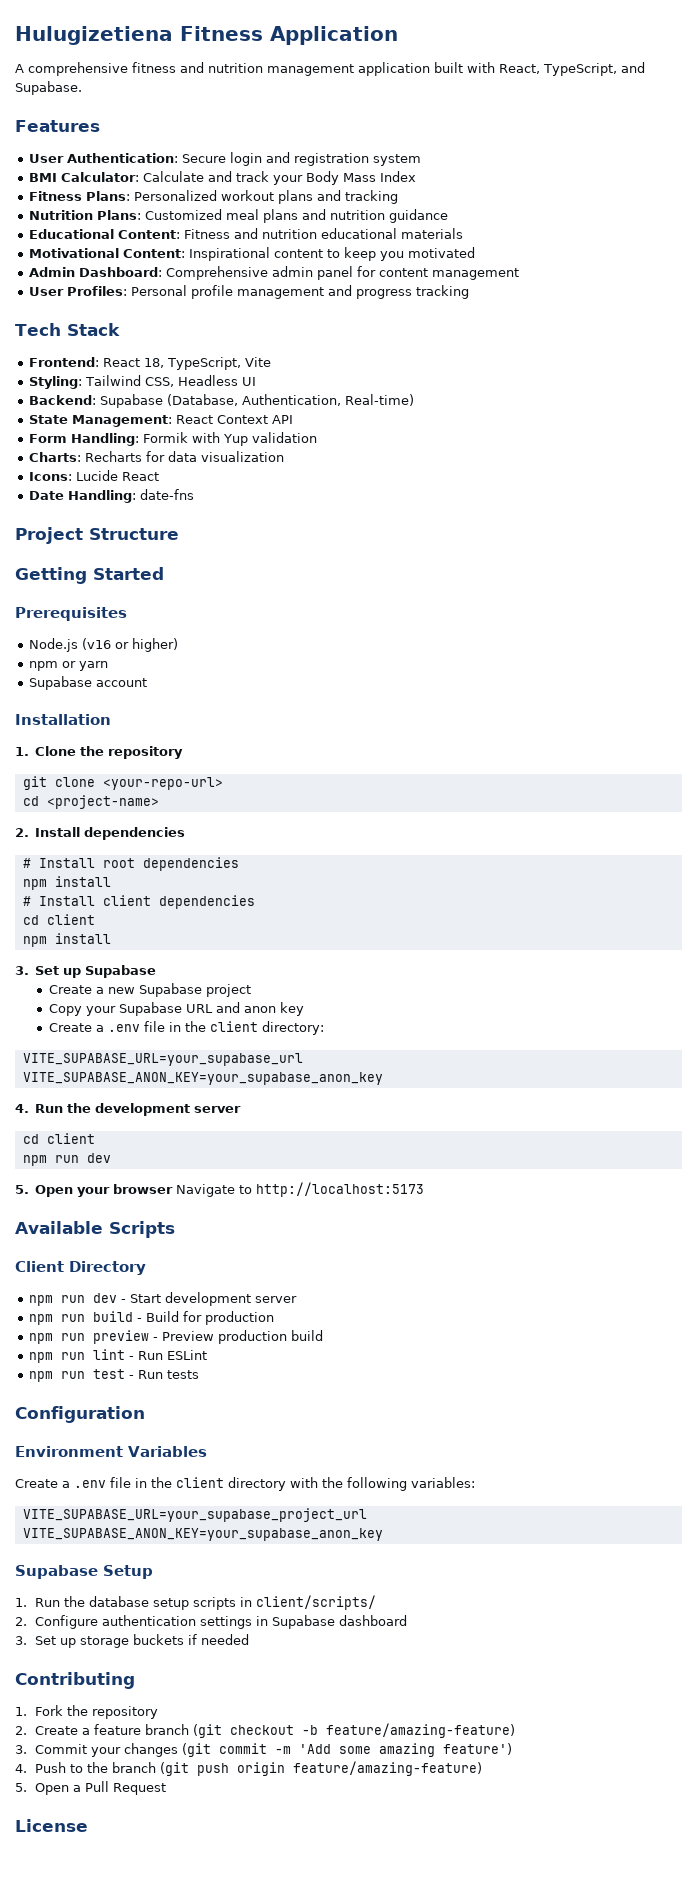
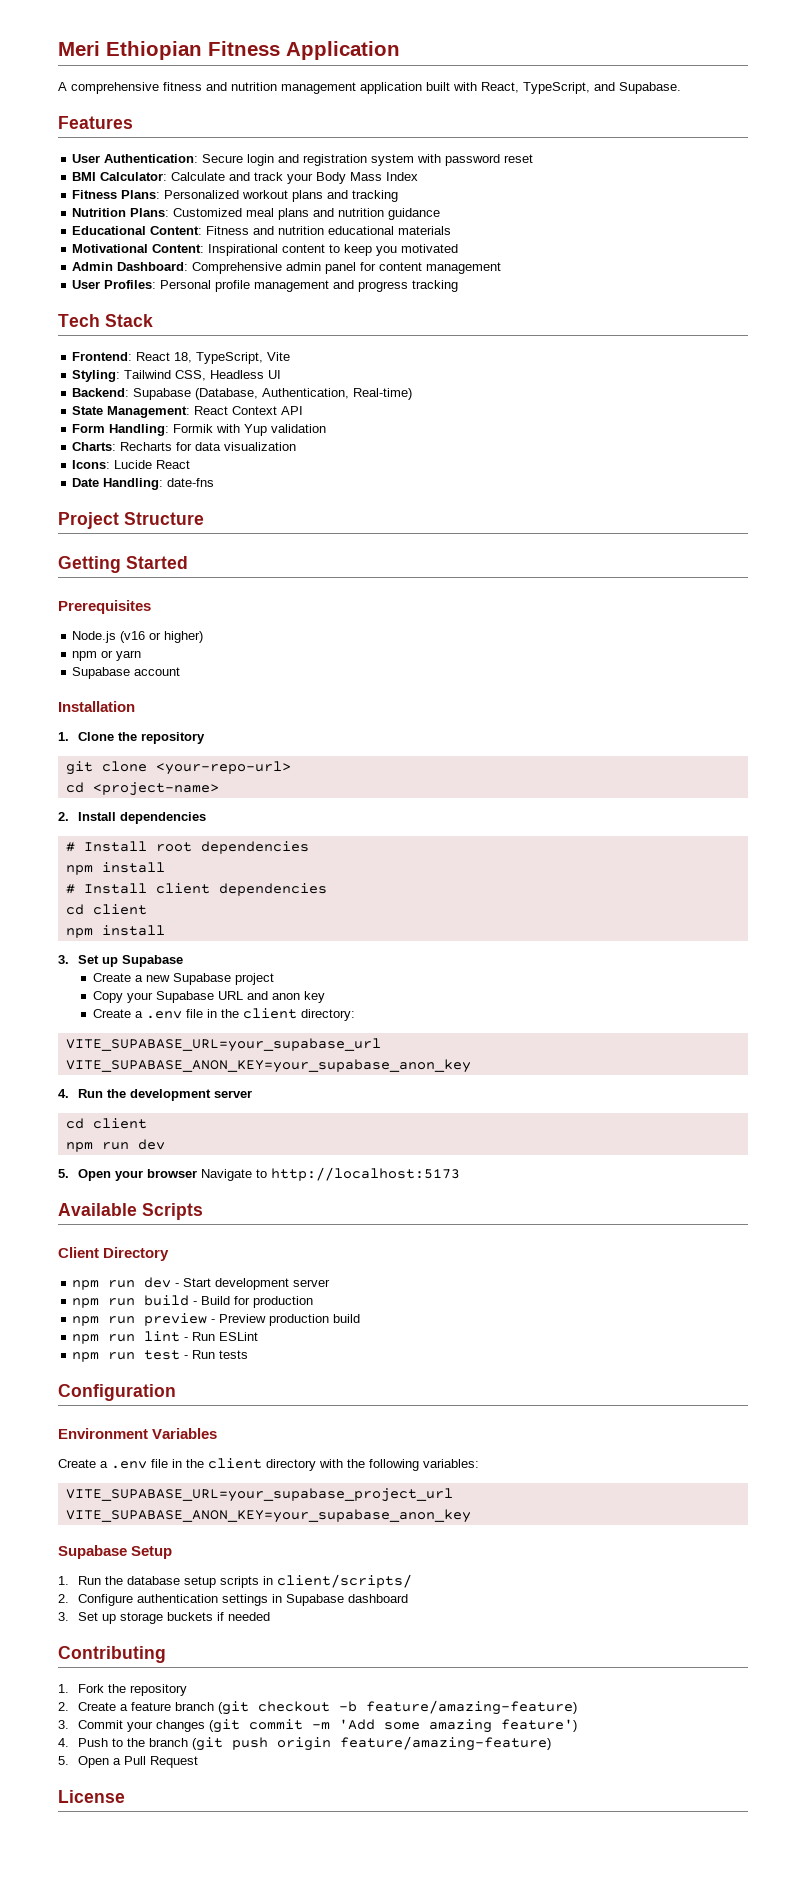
[15,26,173,45] Hulugizetiena -> [58,41,202,60] Meri Ethiopian
(421, 160) none -> [417,154,534,166] with password reset

